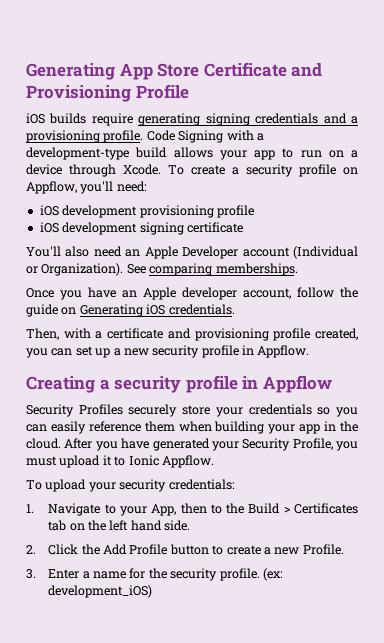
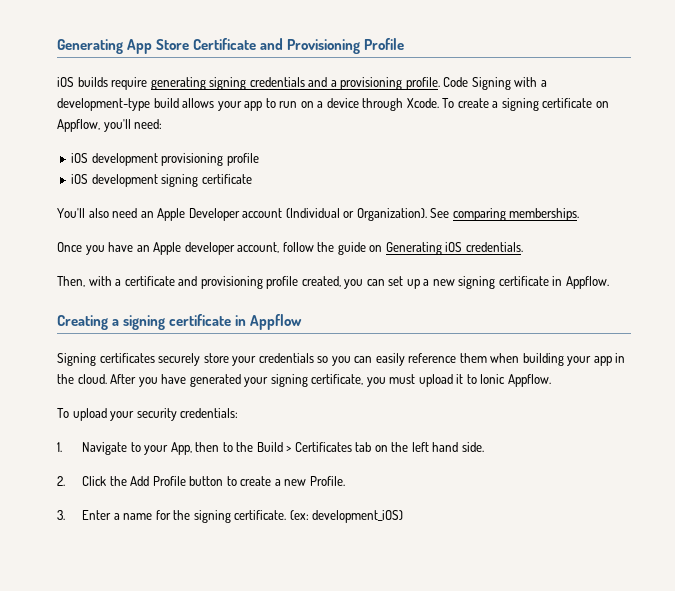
[246,164,336,177] security profile -> [501,98,593,111] signing certificate
[152,345,239,358] security profile -> [458,276,549,289] signing certificate
[114,375,238,393] security profile -> [123,314,232,330] signing certificate
[26,404,123,417] Security Profiles -> [57,353,155,366] Signing certificates
[242,438,333,451] Security Profile, -> [270,374,364,387] signing certificate,
[170,568,260,581] security profile. -> [193,510,287,523] signing certificate.

